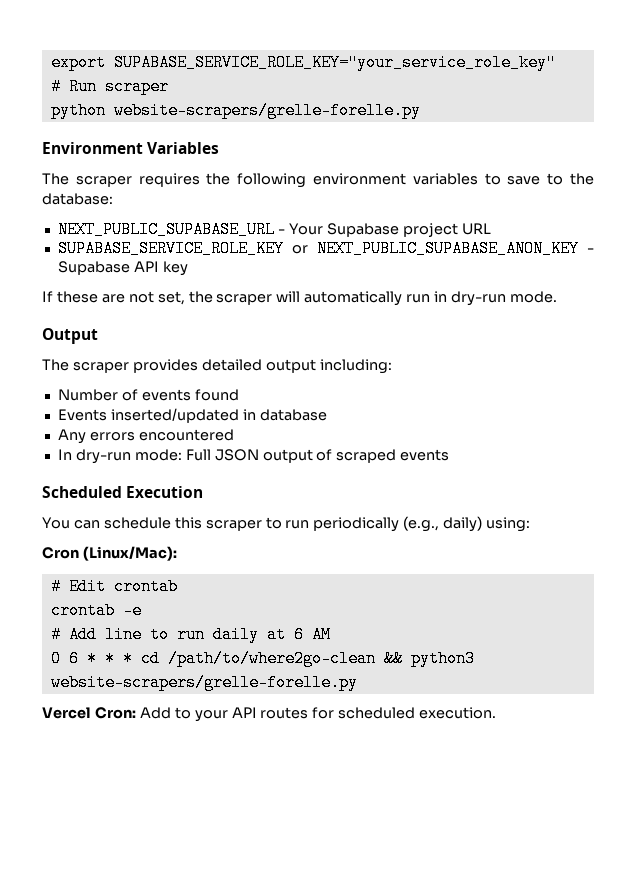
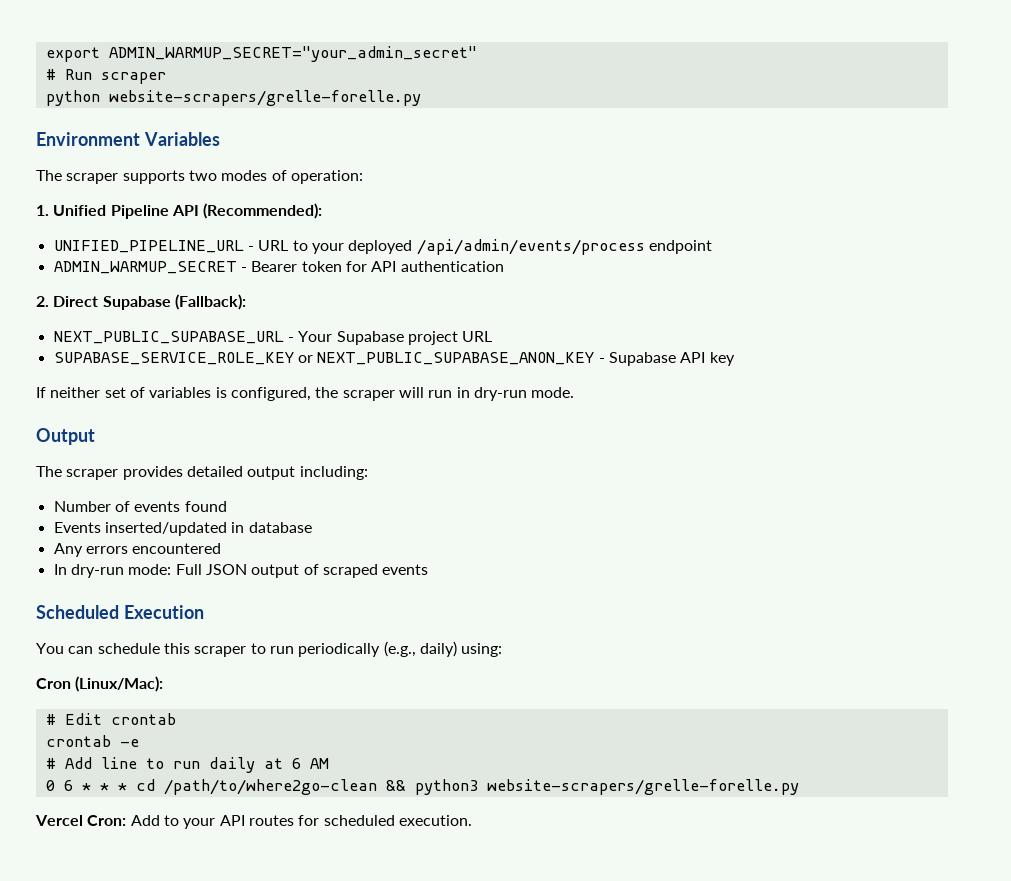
[113,54,556,71] SUPABASE_SERVICE_ROLE_KEY="your_service_role_key" -> [108,46,477,62] ADMIN_WARMUP_SECRET="your_admin_secret"
[138,173,594,188] [42,193,113,205] requires the following environment variables to save to the database: -> [122,170,363,184] [36,203,323,219] [53,239,712,255] [53,261,504,274] [36,294,246,310] supports two modes of operation: // 1. Unified Pipeline API (Recommended): // UNIFIED_PIPELINE_URL - URL to your deployed /api/admin/events/process endpoint // ADMIN_WARMUP_SECRET - Bearer token for API authentication // 2. Direct Supabase (Fallback):
[56,291,185,305] these are not set, -> [50,387,311,401] neither set of variables is configured,
[304,291,403,306] automatically -> (424, 392) none

